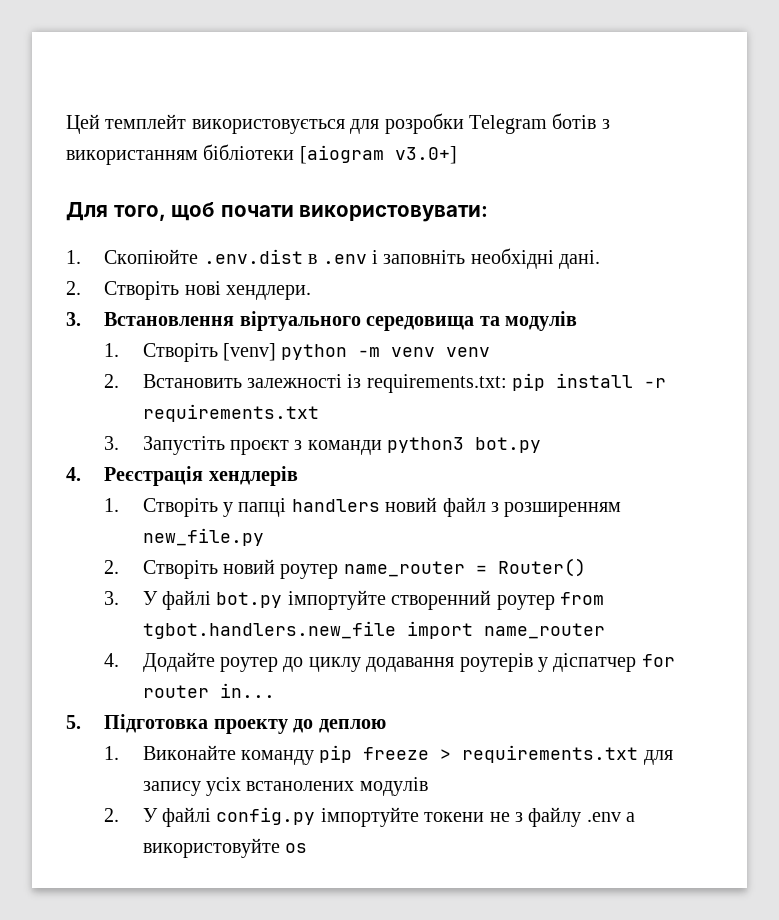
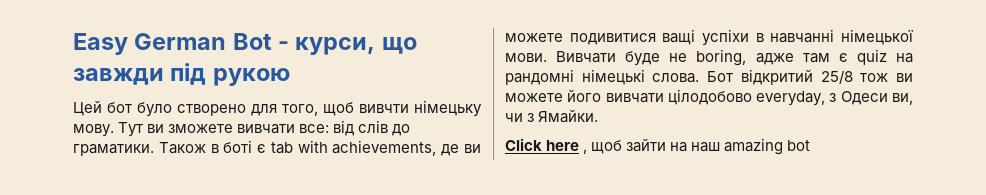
[66,113,610,134] [66,144,457,165] [66,202,489,222] [66,248,601,269] [66,281,312,300] [66,311,577,331] [104,343,491,362] [104,373,667,393] [142,404,319,422] [104,436,542,455] [66,466,298,486] [104,497,622,517] [142,528,264,546] [104,558,586,579] [104,590,605,610] [142,621,605,639] [104,652,675,672] [142,683,275,698] [66,714,386,734] [104,745,673,765] [142,777,428,796] [104,807,636,827] [142,838,308,858] Цей темплейт використовується для розробки Telegram ботів з використанням бібліотеки [aiogram v3.0+] // Для того, щоб почати використовувати: // 1. Скопіюйте .env.dist в .env i заповніть необхідні дані. // 2. Створіть нові хендлери. // 3. Встановлення віртуального середовища та модулів // 1. Створіть [venv] python -m venv venv // 2. Встановить залежності із requirements.txt: pip install -r requirements.txt // 3. Запустіть проєкт з команди python3 bot.py // 4. Реєстрація хендлерів // 1. Створіть у папці handlers новий файл з розширенням new_file.py // 2. Створіть новий роутер name_router = Router() // 3. У файлі bot.py імпортуйте створенний роутер from tgbot.handlers.new_file import name_router // 4. Додайте роутер до циклу додавання роутерів у діспатчер for router in... // 5. Підготовка проекту до деплою // 1. Виконайте команду pip freeze > requirements.txt для запису усіх встанолених модулів // 2. У файлі config.py імпортуйте токени не з файлу .env а використовуйте os -> [73,33,417,55] [73,63,290,86] [73,100,482,117] [73,120,411,137] [73,140,481,156] [505,29,914,46] [505,49,913,66] [505,69,913,85] [505,89,913,106] [505,109,599,123] [505,138,811,155] Easy German Bot - курси, що завжди під рукою // Цей бот було створено для того, щоб вивчти німецьку мову. Тут ви зможете вивчати все: від слів до граматики. Також в боті є tab with achievements, де ви можете подивитися ващі успіхи в навчанні німецької мови. Вивчати буде не boring, адже там є quiz на рандомні німецькі слова. Бот відкритий 25/8 тож ви можете його вивчати цілодобово everyday, з Одеси ви, чи з Ямайки. // Click here , щоб зайти на наш amazing bot

